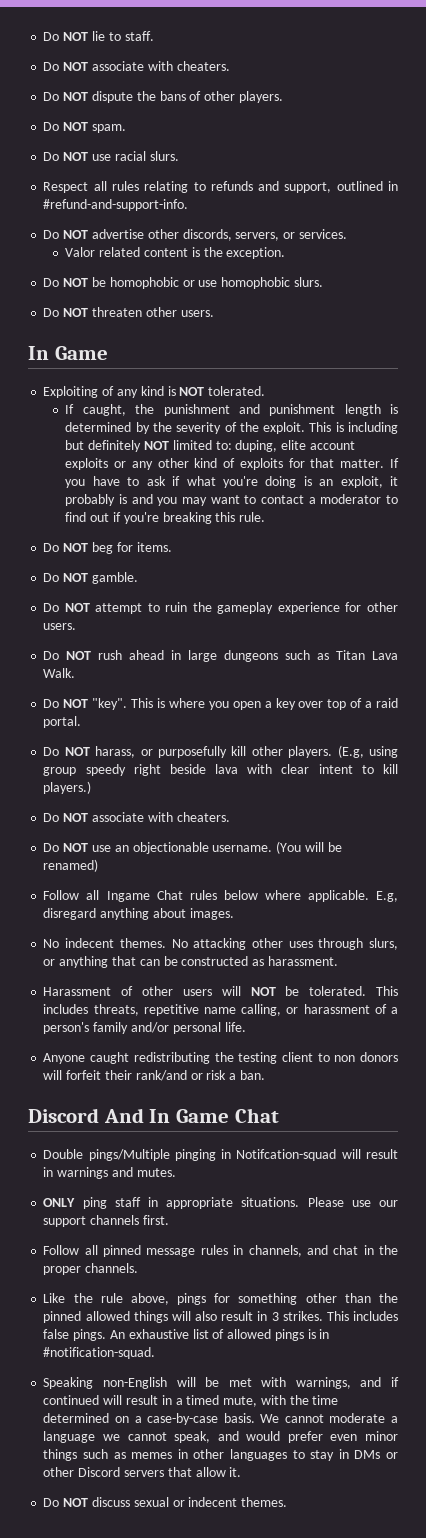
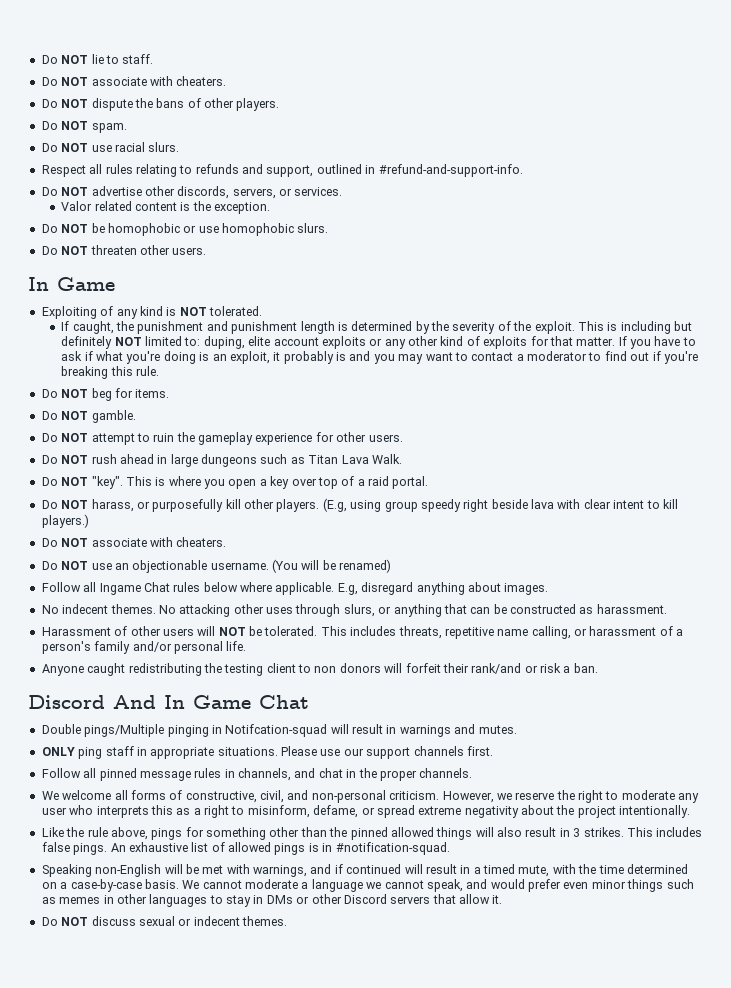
(139, 1268) none -> [41,790,700,803] [41,805,691,818] // We welcome all forms of constructive, civil, and non-personal criticism. However, we reserve the right to moderate any user who interprets this as a right to misinform, defame, or spread extreme negativity about the project intentionally.

